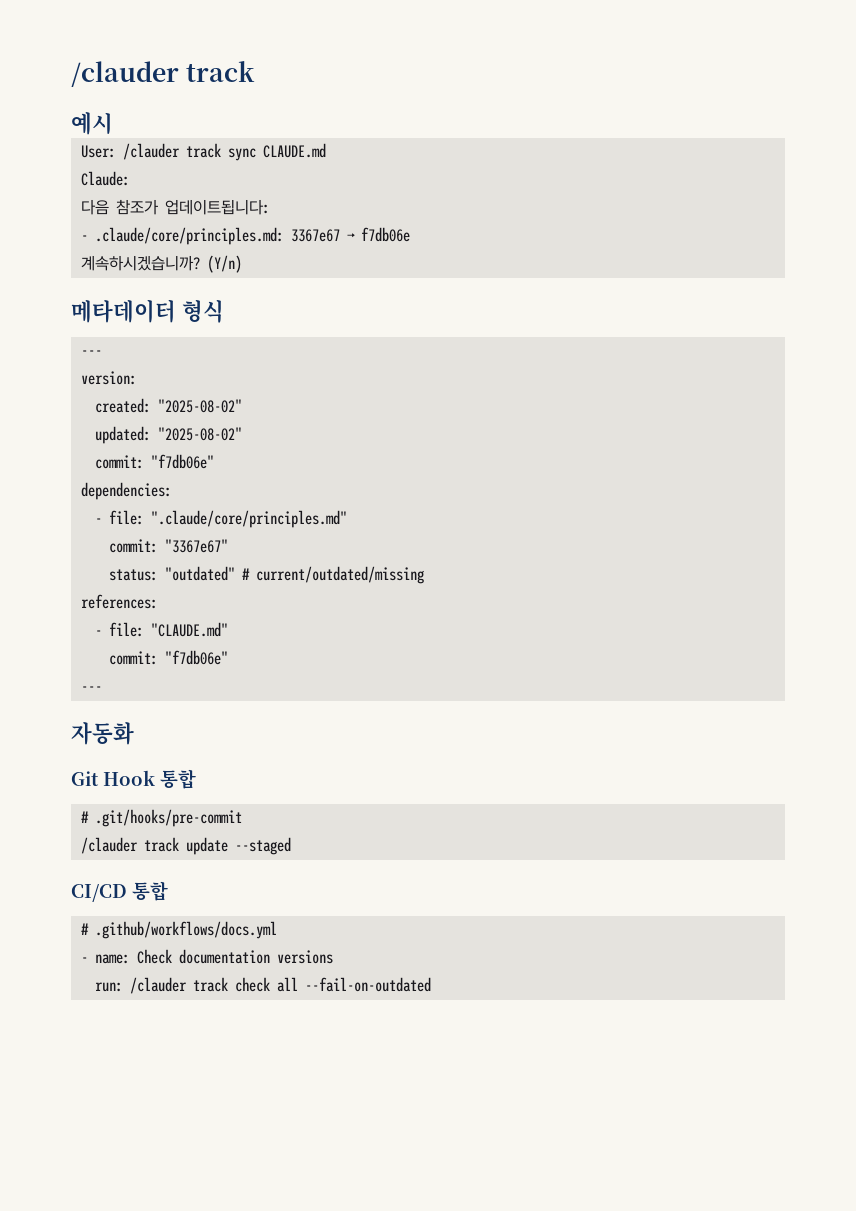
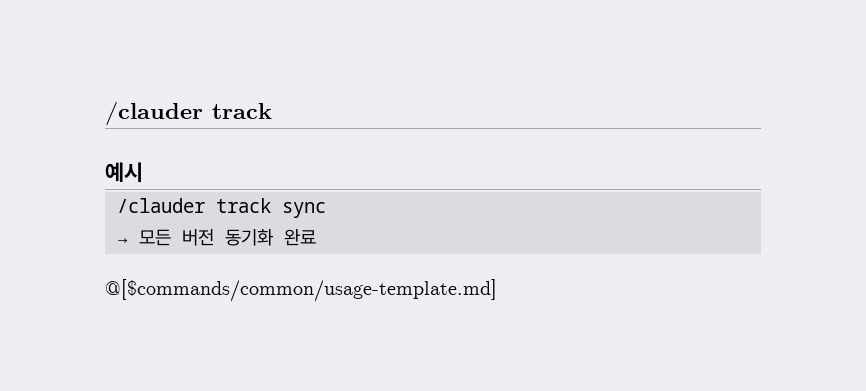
[80,145,116,158] User: -> (143, 172) none
[262,143,326,158] [80,171,130,186] [80,199,270,215] [80,227,410,245] [80,255,242,273] [71,299,224,323] [80,350,102,356] [80,371,137,385] [94,398,242,413] [94,426,242,444] [94,454,214,469] [80,482,172,500] [94,510,347,528] [108,539,228,553] [108,566,424,584] [80,594,158,609] [94,622,228,637] [108,650,228,665] [80,686,102,692] [71,722,134,745] [71,769,196,789] [80,809,242,827] [80,837,291,855] [71,881,168,902] [80,921,277,939] [80,949,333,964] [94,977,431,994] CLAUDE.md // Claude: // 다음 참조가 업데이트됩니다: // - .claude/core/principles.md: 3367e67 → f7db06e // 계속하시겠습니까? (Y/n) // 메타데이터 형식 // --- // version: // created: "2025-08-02" // updated: "2025-08-02" // commit: "f7db06e" // dependencies: // - file: ".claude/core/principles.md" // commit: "3367e67" // status: "outdated" # current/outdated/missing // references: // - file: "CLAUDE.md" // commit: "f7db06e" // --- // 자동화 // Git Hook 통합 // # .git/hooks/pre-commit // /clauder track update --staged // CI/CD 통합 // # .github/workflows/docs.yml // - name: Check documentation versions // run: /clauder track check all --fail-on-outdated -> [117,229,316,246] [105,279,497,302] // → 모든 버전 동기화 완료 // @[$commands/common/usage-template.md]

